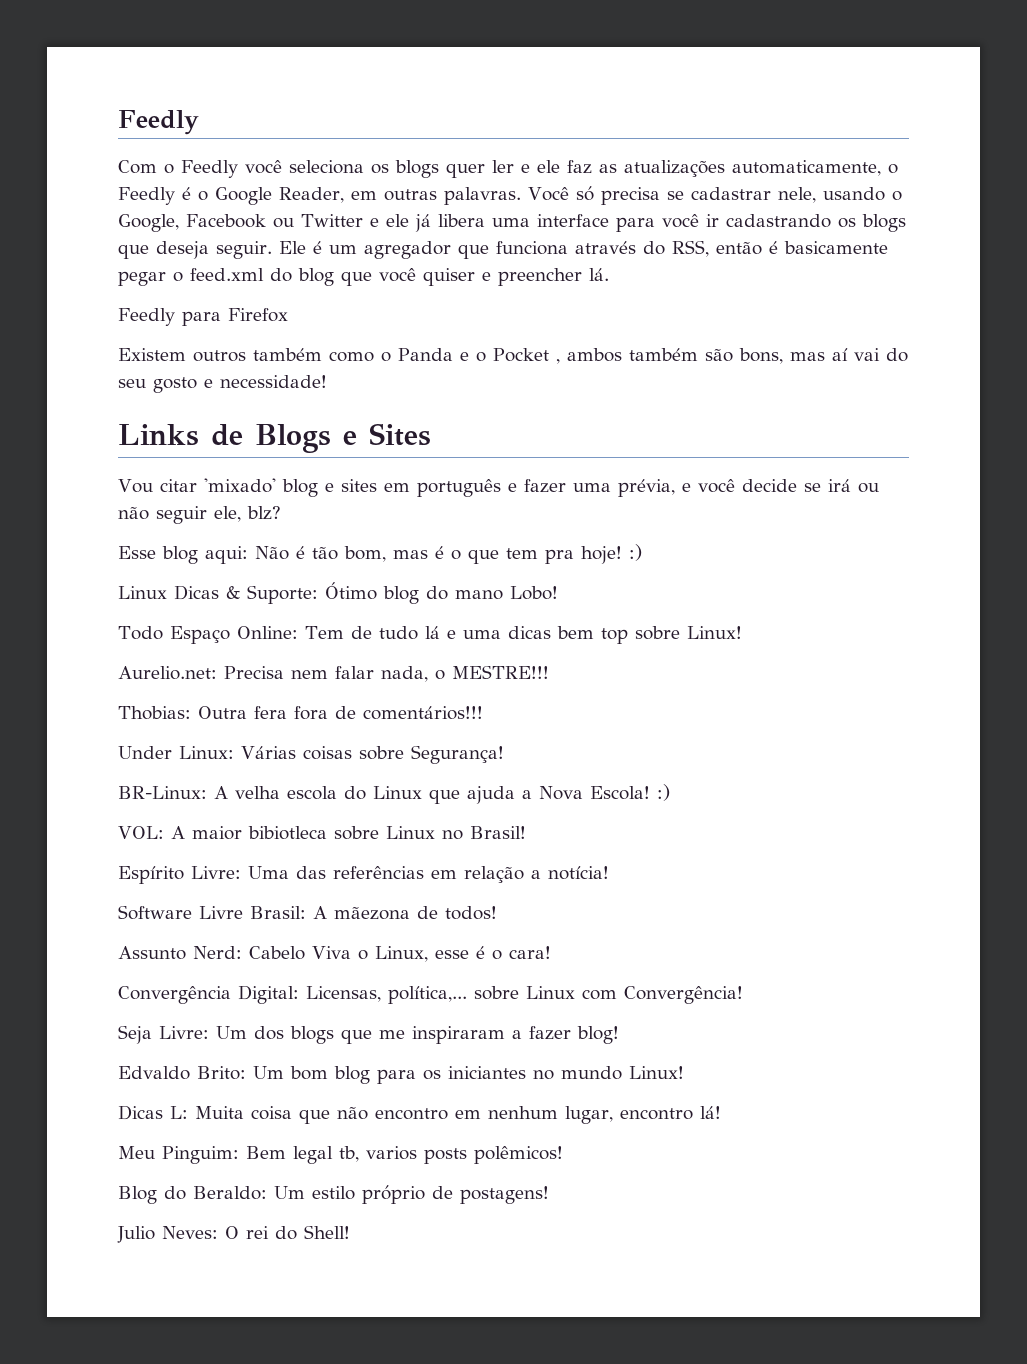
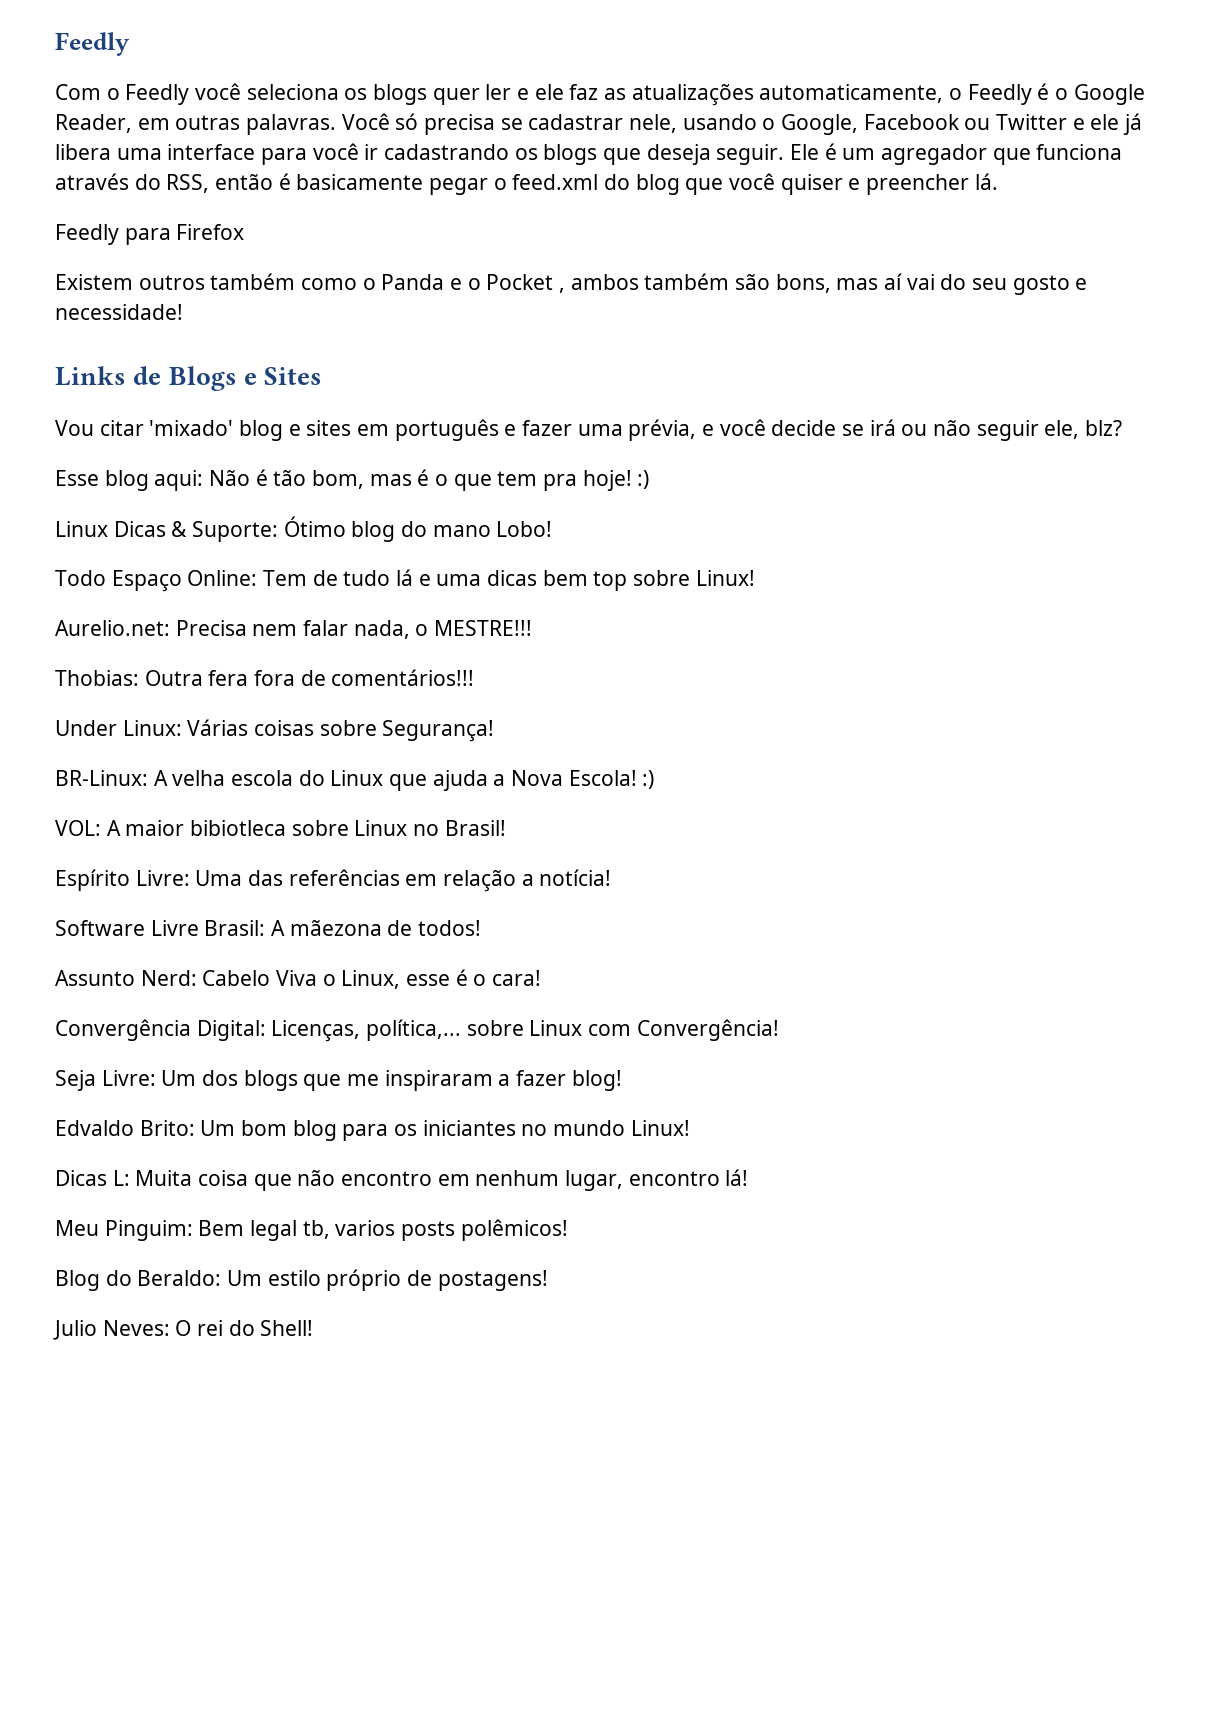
[306,986,381,1002] Licensas, -> [271,1020,361,1042] Licenças,

